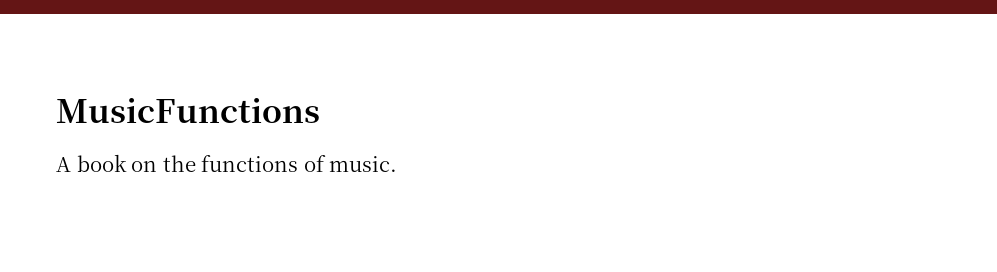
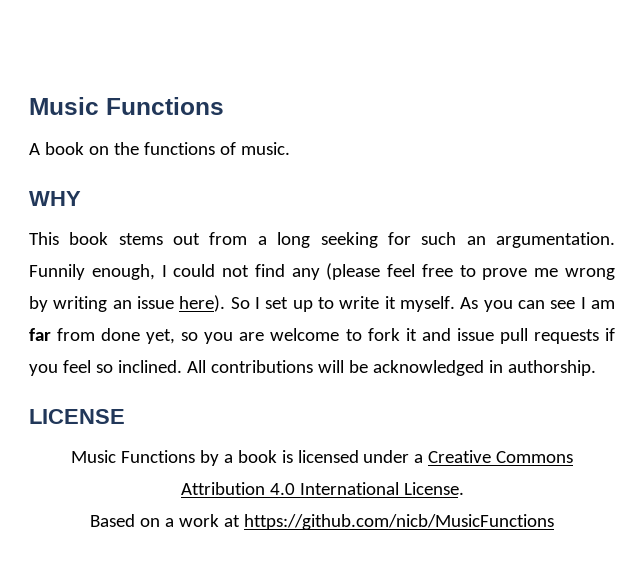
[56,98,320,123] MusicFunctions -> [29,97,224,115] Music Functions
(398, 164) none -> [29,191,81,206] [29,232,616,248] [29,263,615,280] [29,295,615,312] [29,328,615,344] [29,360,596,376] [29,409,125,424] [70,450,574,466] [180,482,464,495] [90,514,554,530] // WHY // This book stems out from a long seeking for such an argumentation. Funnily enough, I could not find any (please feel free to prove me wrong by writing an issue here). So I set up to write it myself. As you can see I am far from done yet, so you are welcome to fork it and issue pull requests if you feel so inclined. All contributions will be acknowledged in authorship. // LICENSE // Music Functions by a book is licensed under a Creative Commons Attribution 4.0 International License. // Based on a work at https://github.com/nicb/MusicFunctions

